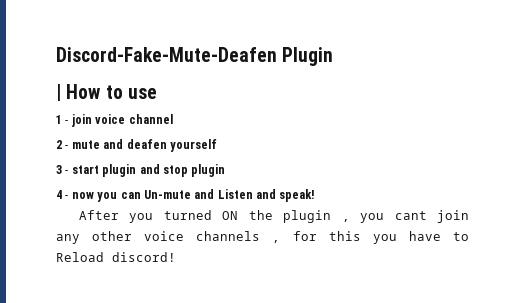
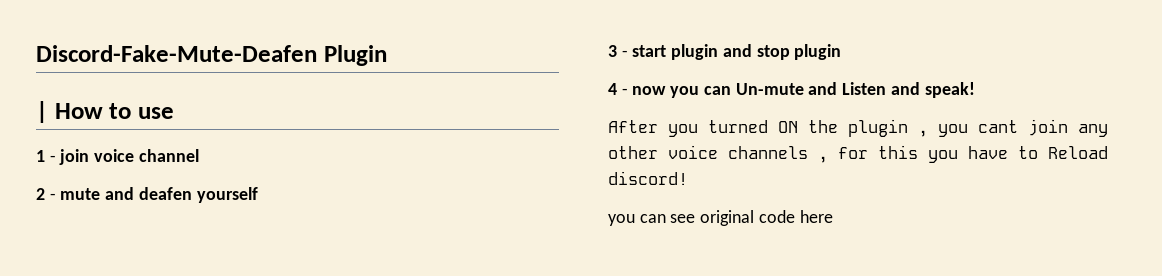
(176, 257) none -> [608,210,833,226] // you can see original code here

